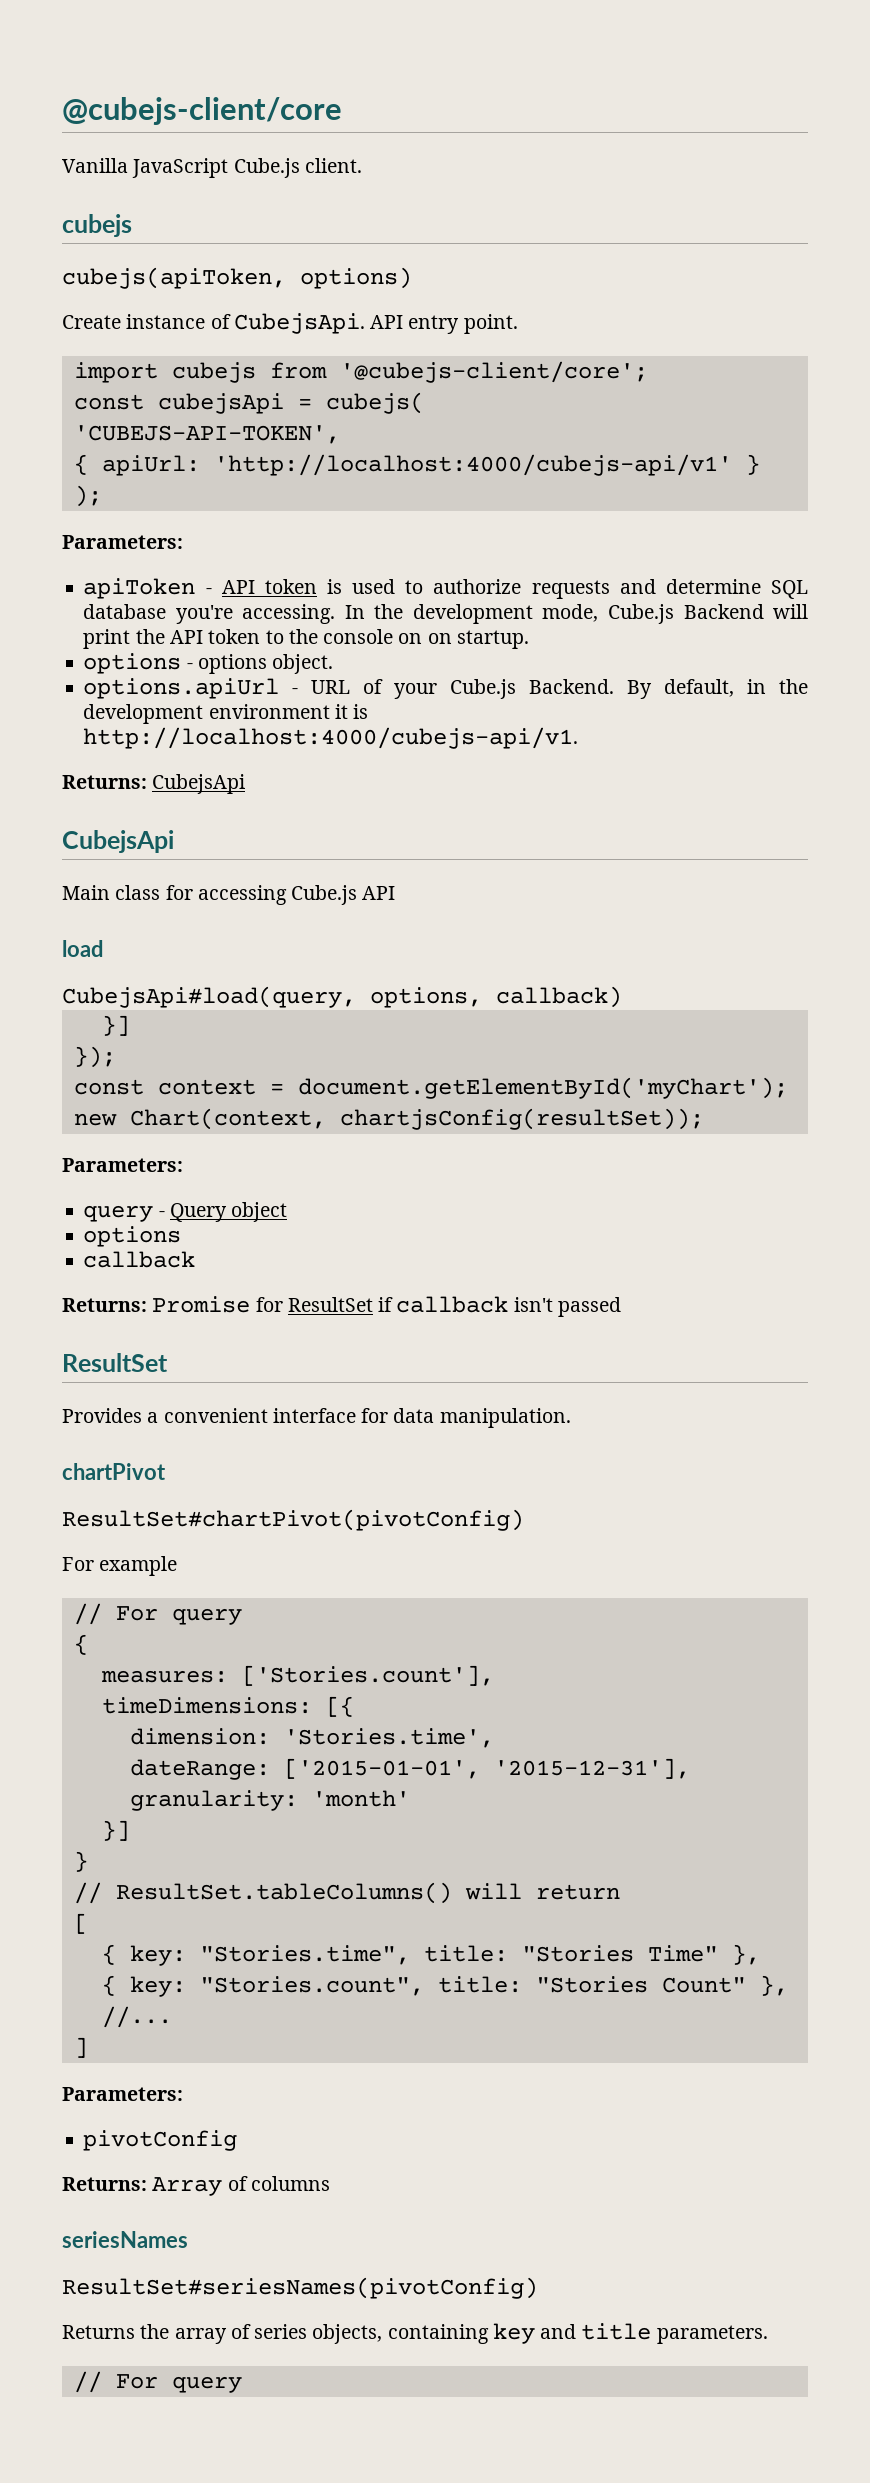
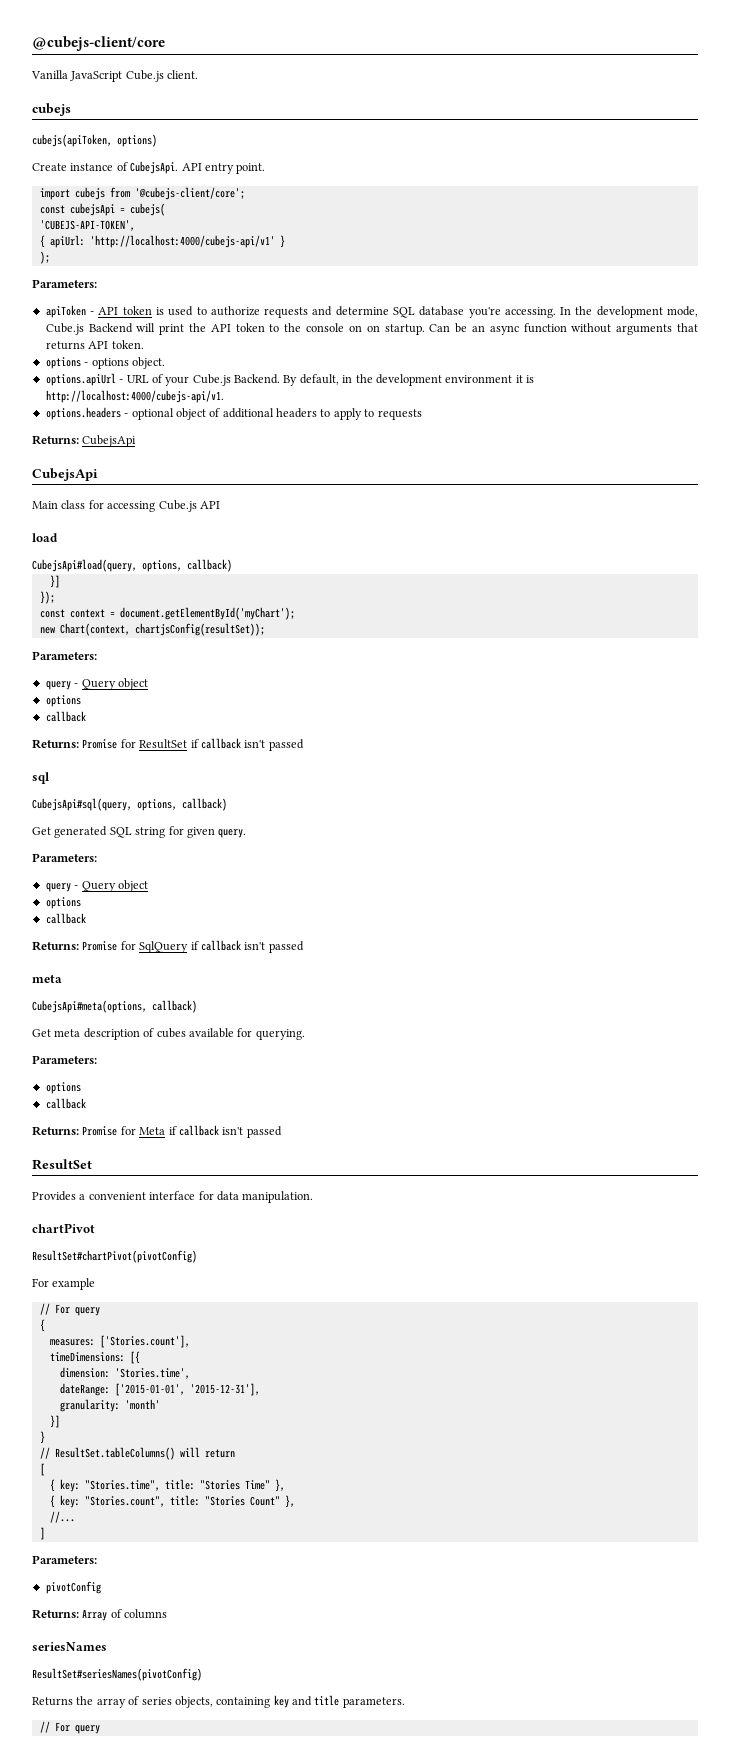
(529, 639) none -> [429,323,698,335] [45,340,144,350] Can be an async function without arguments that returns API token.
(579, 738) none -> [45,407,422,420] // options.headers - optional object of additional headers to apply to requests
(621, 1307) none -> [32,772,50,784] [32,798,227,811] [32,826,247,838] [32,853,97,862] [45,880,148,892] [45,897,81,909] [45,913,86,924] [32,940,304,953] [32,974,62,983] [32,1000,197,1013] [32,1028,305,1040] [32,1055,97,1064] [45,1082,81,1094] [45,1098,86,1109] [32,1125,282,1138] // sql // CubejsApi#sql(query, options, callback) // Get generated SQL string for given query. // Parameters: // query - Query object // options // callback // Returns: Promise for SqlQuery if callback isn't passed // meta // CubejsApi#meta(options, callback) // Get meta description of cubes available for querying. // Parameters: // options // callback // Returns: Promise for Meta if callback isn't passed

